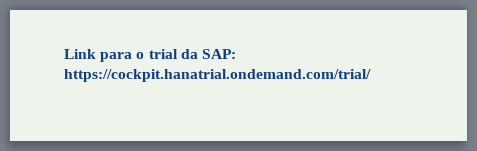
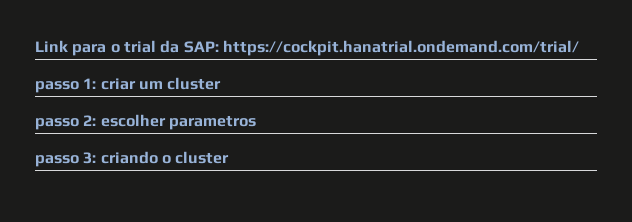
(371, 75) none -> [35,77,222,93] [35,114,256,130] [35,151,230,167] // passo 1: criar um cluster // passo 2: escolher parametros // passo 3: criando o cluster

